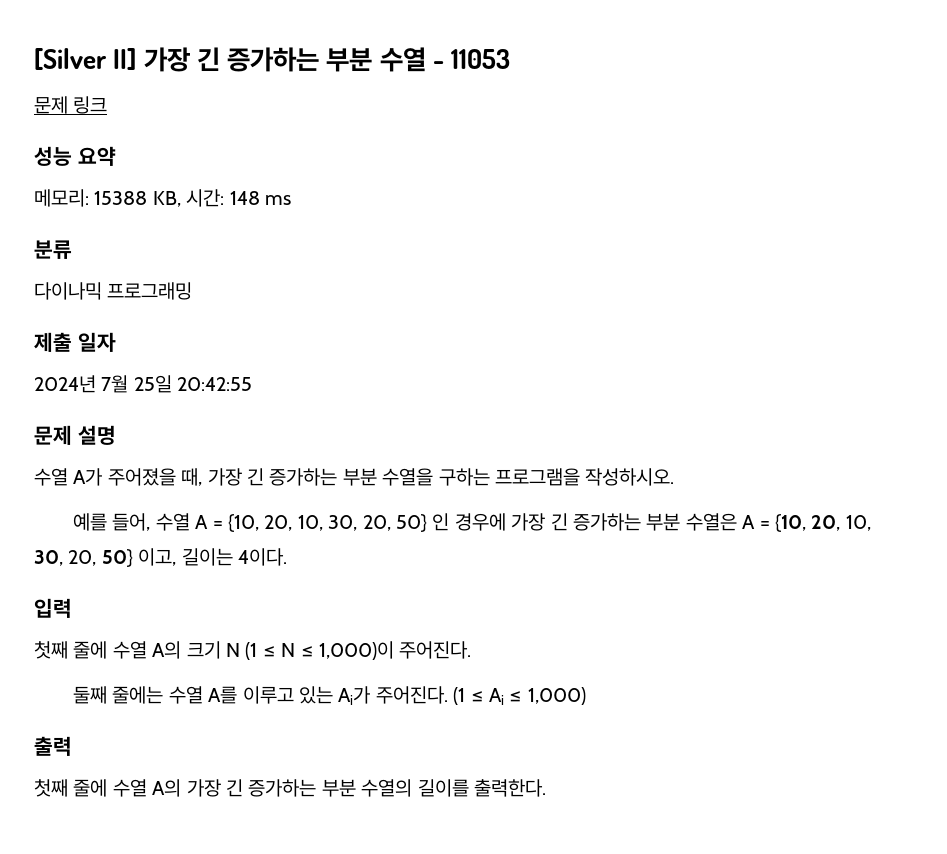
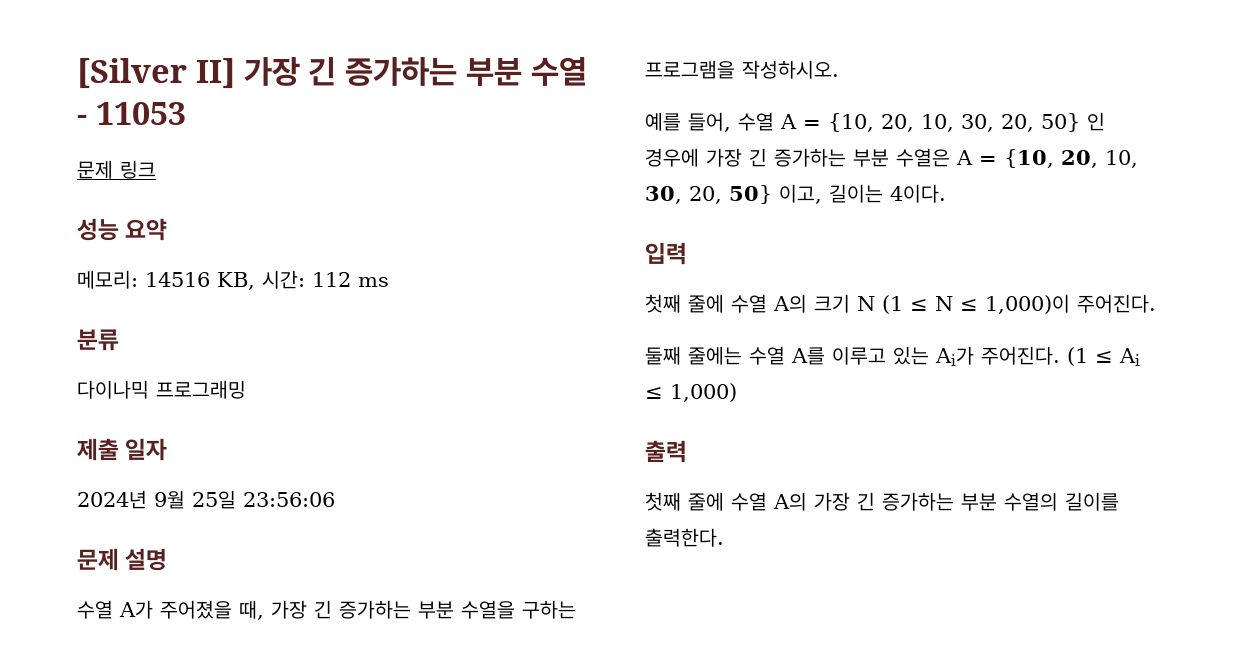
[94,191,148,205] 15388 -> [145,272,210,287] 14516
[229,191,260,205] 148 -> [312,272,351,287] 112
[101,375,253,393] 7월 25일 20:42:55 -> [154,490,335,509] 9월 25일 23:56:06

